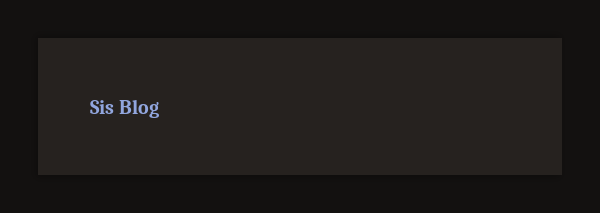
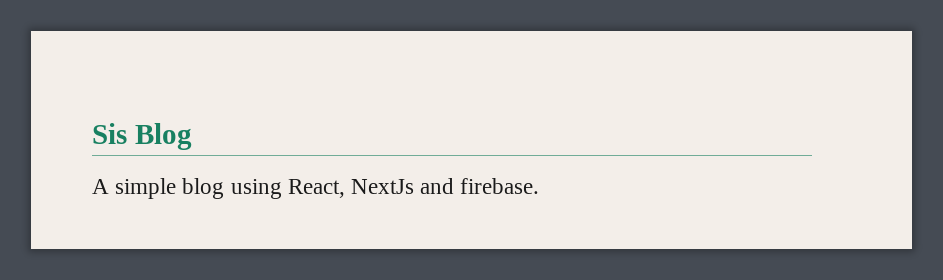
(160, 108) none -> [92,178,540,199] // A simple blog using React, NextJs and firebase.

